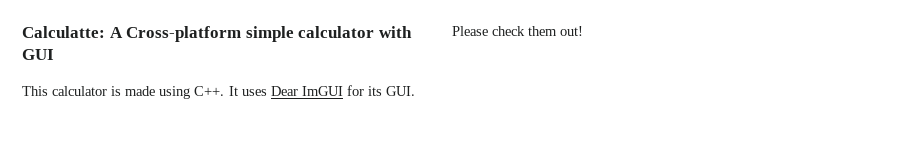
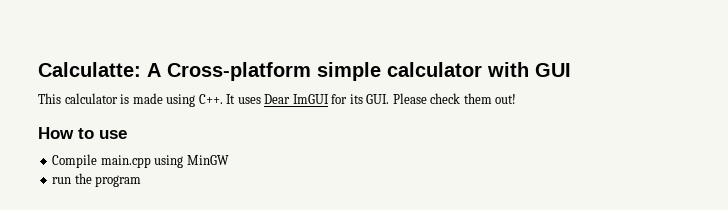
(583, 31) none -> [38,127,127,139] [52,154,229,168] [52,173,142,187] // How to use // Compile main.cpp using MinGW // run the program

